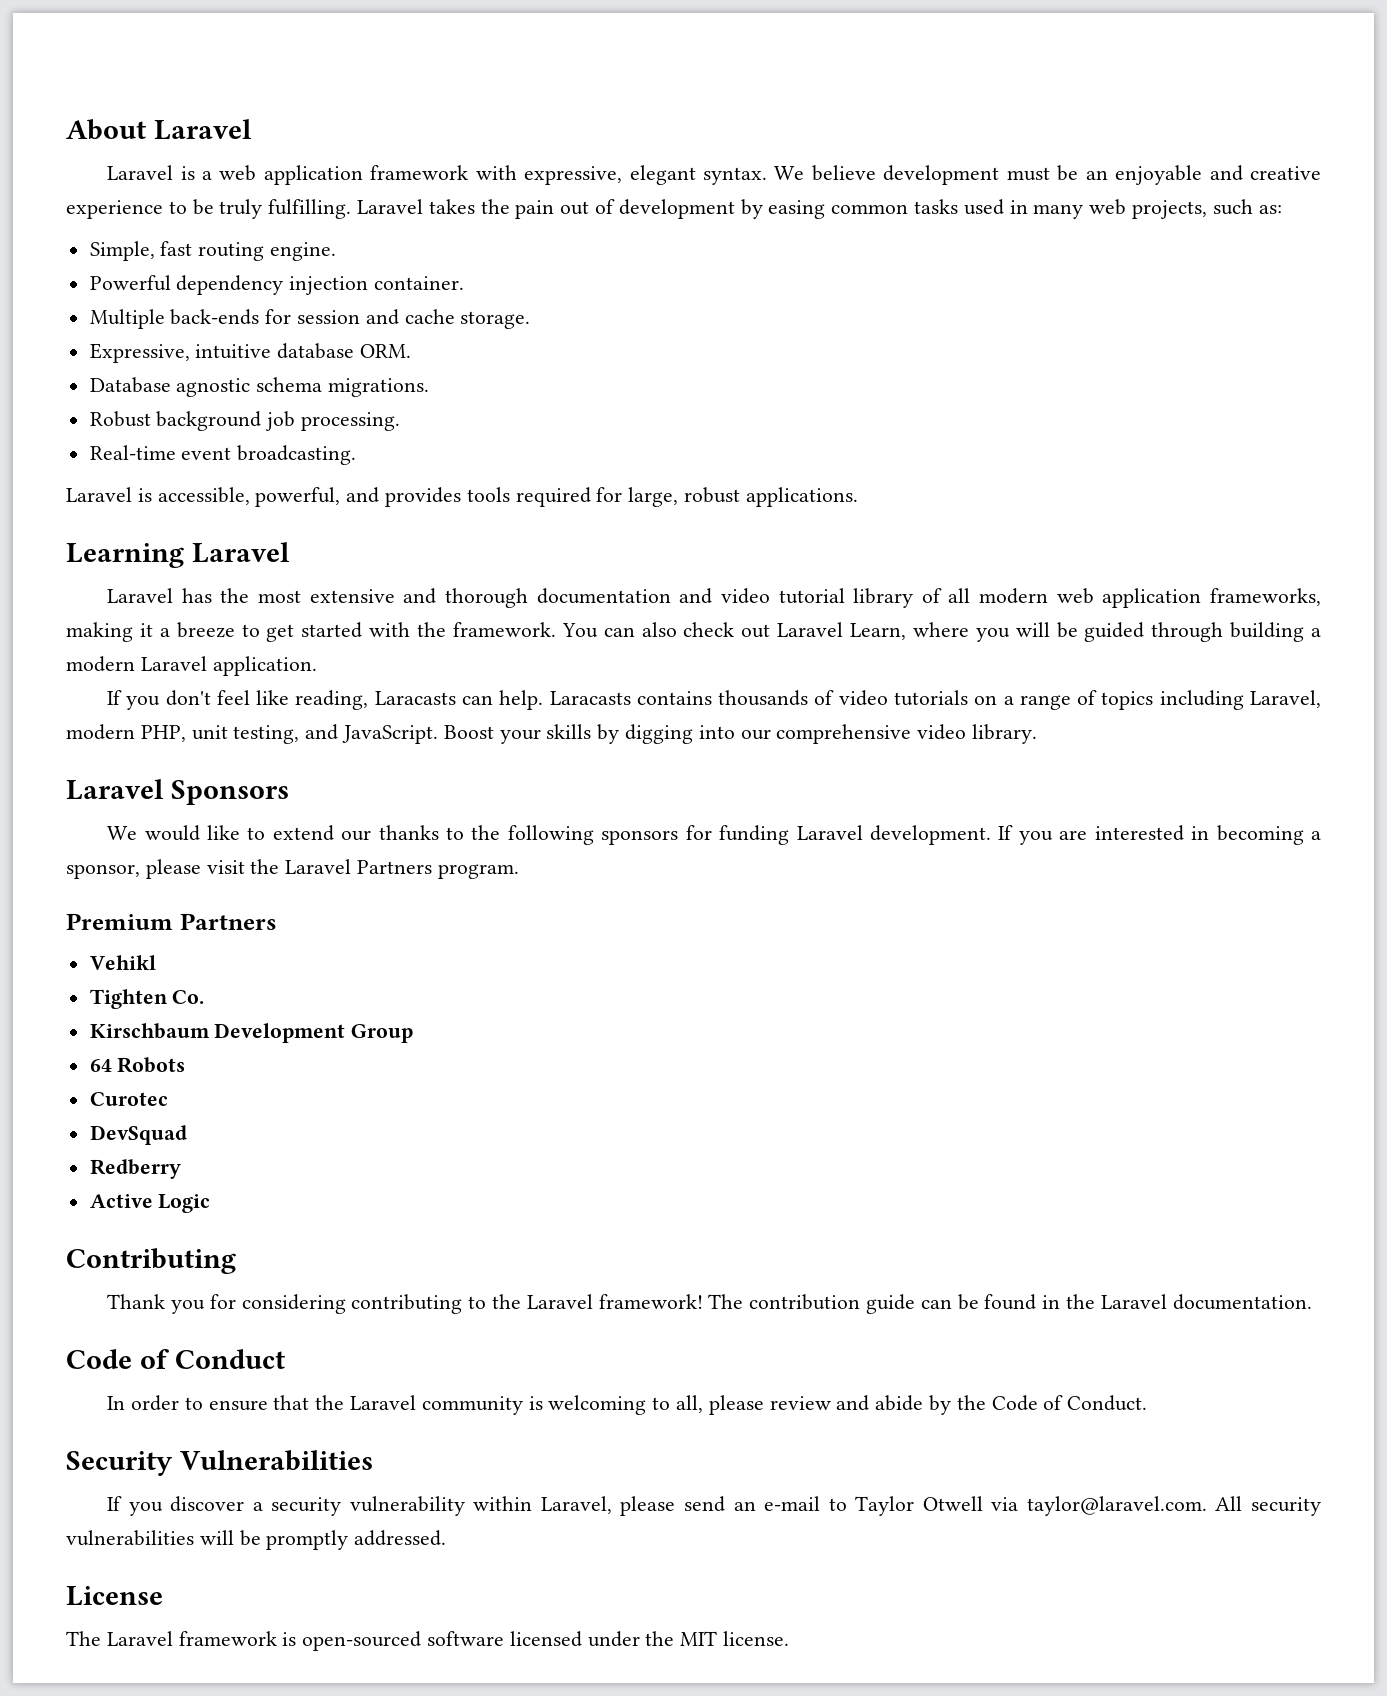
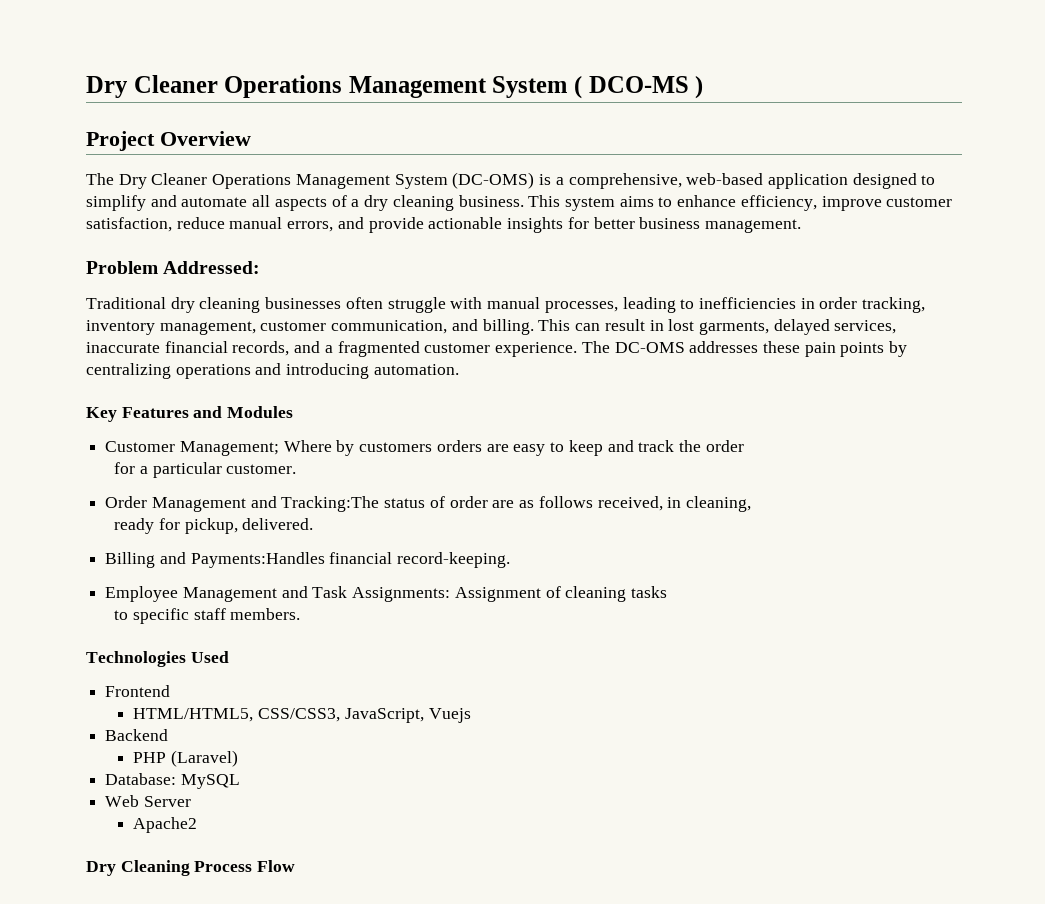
[66,119,252,140] [107,165,1321,185] [66,199,1282,219] [89,241,337,261] [89,275,465,295] [89,309,531,329] [89,343,412,363] [89,377,430,397] [89,411,401,431] [89,445,357,465] [66,487,858,507] [66,542,290,568] [107,588,1321,608] [66,622,1321,642] [66,656,317,676] [107,690,1321,710] [66,724,1038,744] [66,779,289,805] [107,825,1322,845] [66,859,519,879] [66,913,277,930] [89,955,156,970] [89,989,205,1009] [89,1023,414,1043] [89,1057,186,1073] [89,1092,168,1106] [89,1125,187,1145] [89,1159,181,1179] [89,1194,211,1213] [66,1248,236,1274] [107,1294,1312,1314] [66,1349,285,1369] [107,1395,1148,1415] [66,1450,373,1476] [107,1496,1321,1516] [66,1530,447,1550] [66,1586,163,1606] [66,1631,790,1651] About Laravel // Laravel is a web application framework with expressive, elegant syntax. We believe development must be an enjoyable and creative experience to be truly fulfilling. Laravel takes the pain out of development by easing common tasks used in many web projects, such as: // Simple, fast routing engine. // Powerful dependency injection container. // Multiple back-ends for session and cache storage. // Expressive, intuitive database ORM. // Database agnostic schema migrations. // Robust background job processing. // Real-time event broadcasting. // Laravel is accessible, powerful, and provides tools required for large, robust applications. // Learning Laravel // Laravel has the most extensive and thorough documentation and video tutorial library of all modern web application frameworks, making it a breeze to get started with the framework. You can also check out Laravel Learn, where you will be guided through building a modern Laravel application. // If you don't feel like reading, Laracasts can help. Laracasts contains thousands of video tutorials on a range of topics including Laravel, modern PHP, unit testing, and JavaScript. Boost your skills by digging into our comprehensive video library. // Laravel Sponsors // We would like to extend our thanks to the following sponsors for funding Laravel development. If you are interested in becoming a sponsor, please visit the Laravel Partners program. // Premium Partners // Vehikl // Tighten Co. // Kirschbaum Development Group // 64 Robots // Curotec // DevSquad // Redberry // Active Logic // Contributing // Thank you for considering contributing to the Laravel framework! The contribution guide can be found in the Laravel documentation. // Code of Conduct // In order to ensure that the Laravel community is welcoming to all, please review and abide by the Code of Conduct. // Security Vulnerabilities // If you discover a security vulnerability within Laravel, please send an e-mail to Taylor Otwell via taylor@laravel.com. All security vulnerabilities will be promptly addressed. // License // The Laravel framework is open-sourced software licensed under the MIT license. -> [86,75,704,99] [86,131,251,151] [86,172,936,189] [86,195,953,211] [86,217,801,233] [86,261,261,274] [86,297,926,313] [86,319,897,335] [86,341,908,357] [86,363,459,379] [86,406,294,422] [105,440,744,456] [114,462,297,478] [105,496,751,512] [114,518,314,534] [105,552,511,568] [105,586,668,602] [114,608,301,624] [86,651,229,667] [105,685,171,697] [133,708,471,723] [105,729,169,741] [133,750,239,767] [105,773,240,789] [105,795,191,807] [133,817,198,833] [86,860,296,876] Dry Cleaner Operations Management System ( DCO-MS ) // Project Overview // The Dry Cleaner Operations Management System (DC-OMS) is a comprehensive, web-based application designed to simplify and automate all aspects of a dry cleaning business. This system aims to enhance efficiency, improve customer satisfaction, reduce manual errors, and provide actionable insights for better business management. // Problem Addressed: // Traditional dry cleaning businesses often struggle with manual processes, leading to inefficiencies in order tracking, inventory management, customer communication, and billing. This can result in lost garments, delayed services, inaccurate financial records, and a fragmented customer experience. The DC-OMS addresses these pain points by centralizing operations and introducing automation. // Key Features and Modules // Customer Management; Where by customers orders are easy to keep and track the order // for a particular customer. // Order Management and Tracking:The status of order are as follows received, in cleaning, // ready for pickup, delivered. // Billing and Payments:Handles financial record-keeping. // Employee Management and Task Assignments: Assignment of cleaning tasks // to specific staff members. // Technologies Used // Frontend // HTML/HTML5, CSS/CSS3, JavaScript, Vuejs // Backend // PHP (Laravel) // Database: MySQL // Web Server // Apache2 // Dry Cleaning Process Flow

